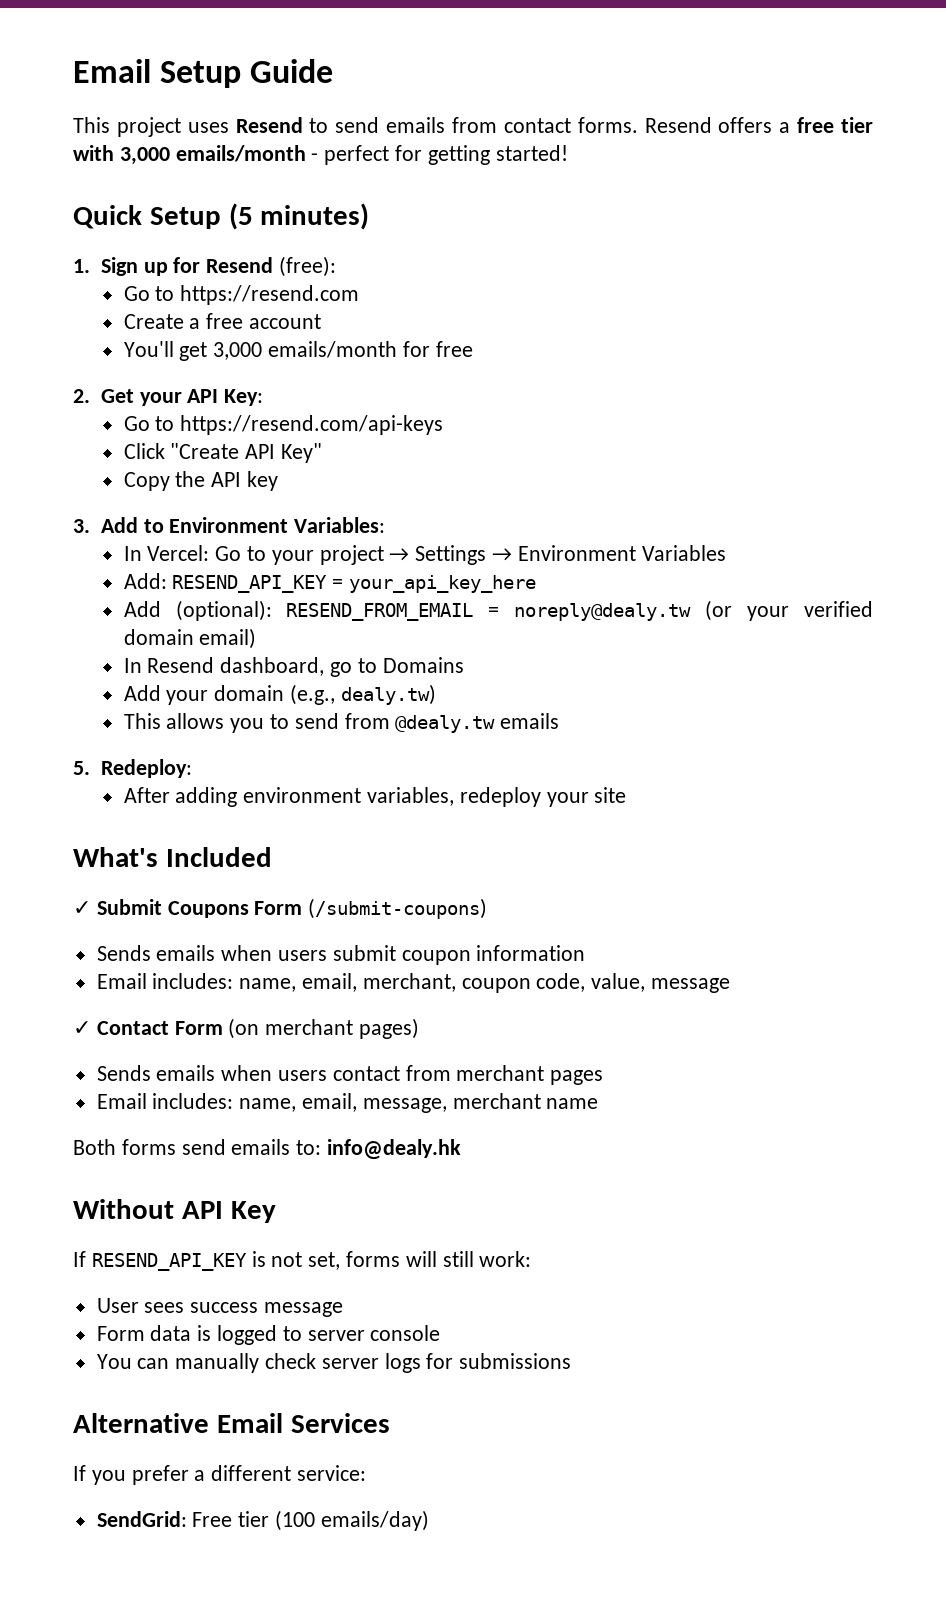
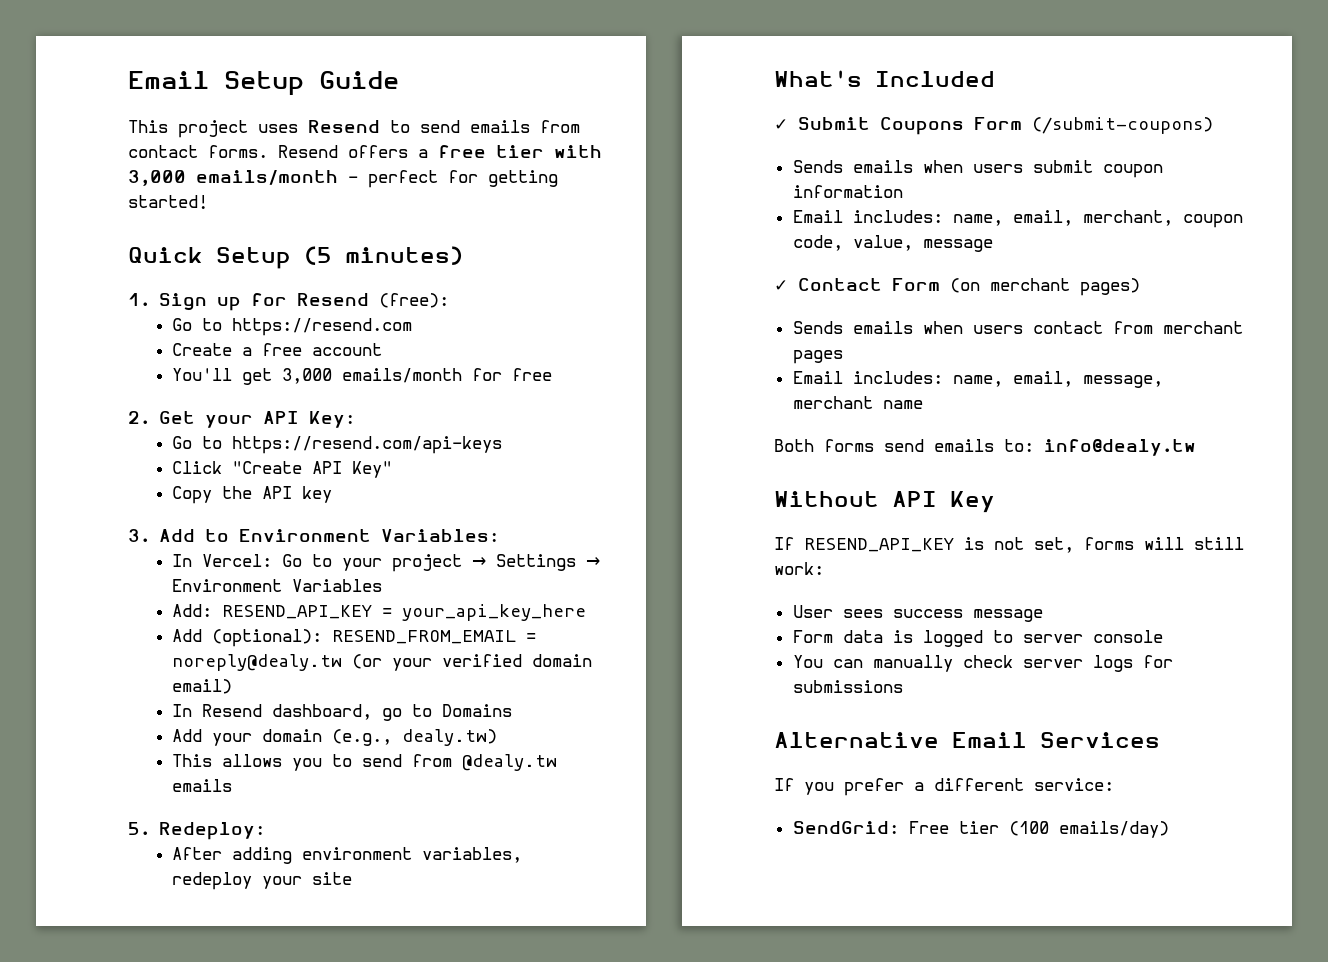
[327,1139,462,1160] info@dealy.hk -> [1044,439,1196,456] info@dealy.tw

